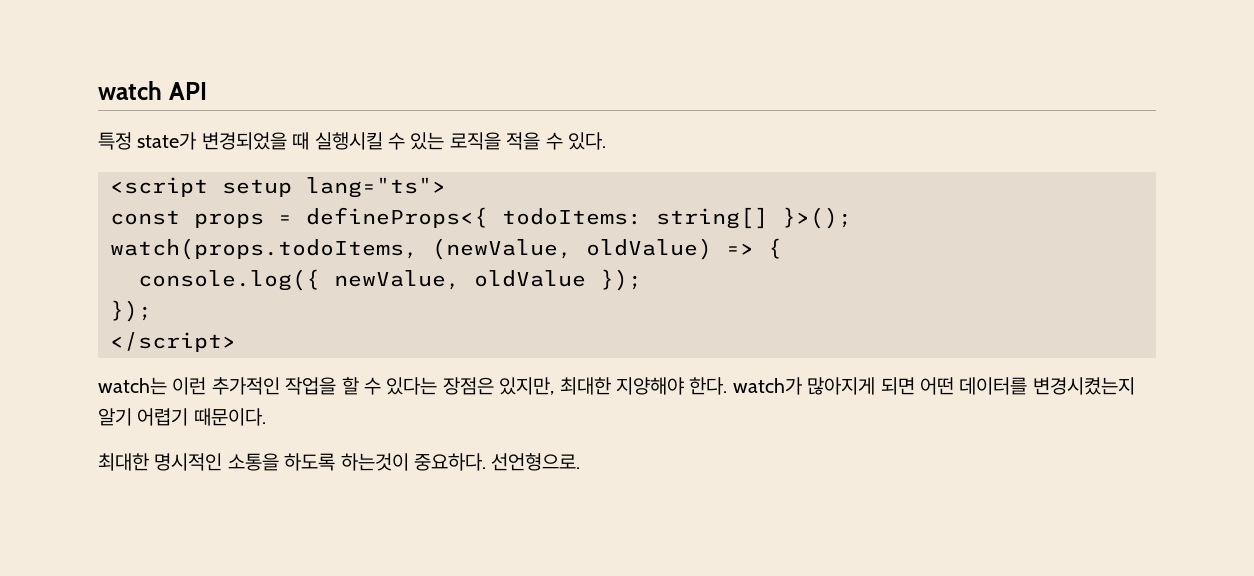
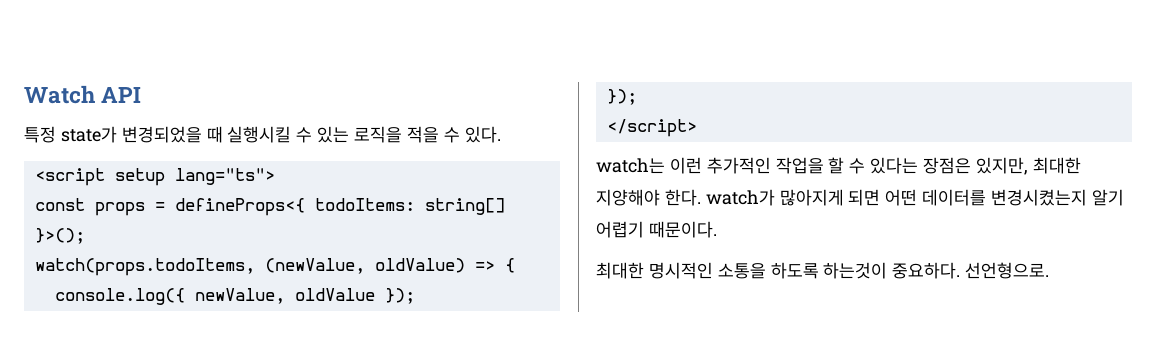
[98,81,162,100] watch -> [24,85,95,104] Watch

